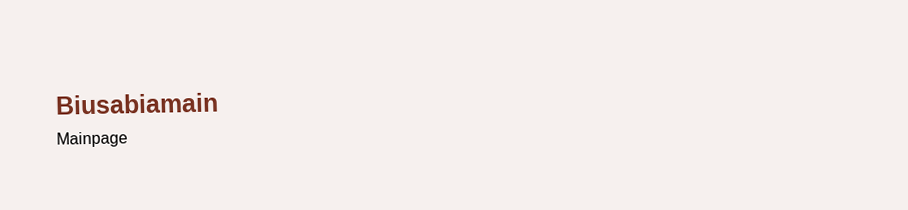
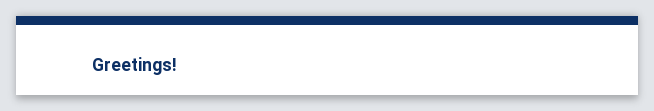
[55,92,219,115] [56,131,128,148] Biusabiamain // Mainpage -> [92,57,177,75] Greetings!

